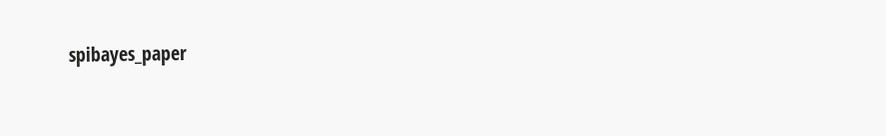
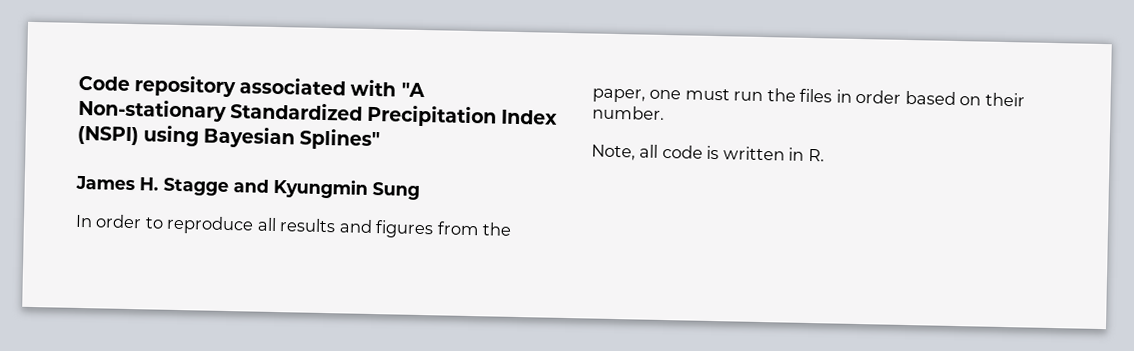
[68,45,187,67] spibayes_paper -> [78,75,425,98] [78,98,559,128] [77,125,381,151] [75,175,420,200] [75,214,513,239] [592,88,1025,107] [592,105,665,120] [591,144,825,162] Code repository associated with "A Non-stationary Standardized Precipitation Index (NSPI) using Bayesian Splines" // James H. Stagge and Kyungmin Sung // In order to reproduce all results and figures from the paper, one must run the files in order based on their number. // Note, all code is written in R.

